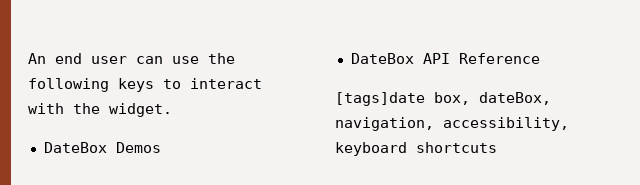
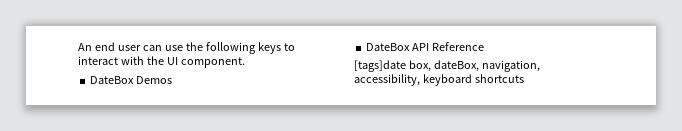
[109,103,172,117] widget. -> [166,57,245,68] UI component.

